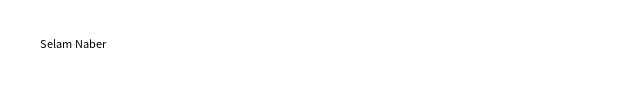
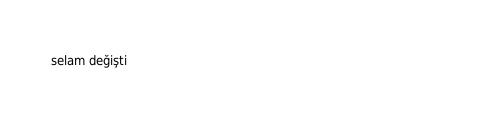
[40,39,107,48] Selam Naber -> [51,54,127,68] selam değişti

